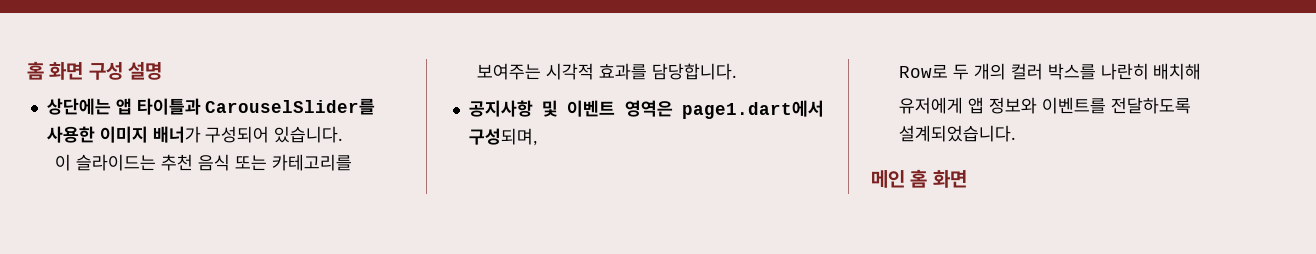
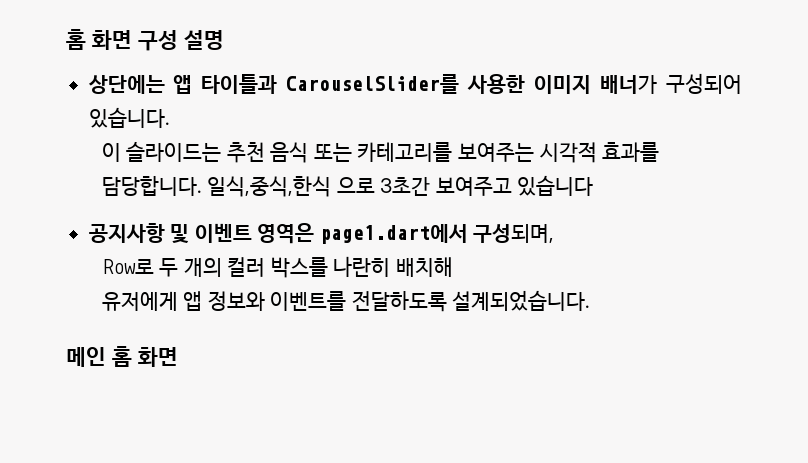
(737, 71) none -> [207,175,594,197] 일식,중식,한식 으로 3초간 보여주고 있습니다

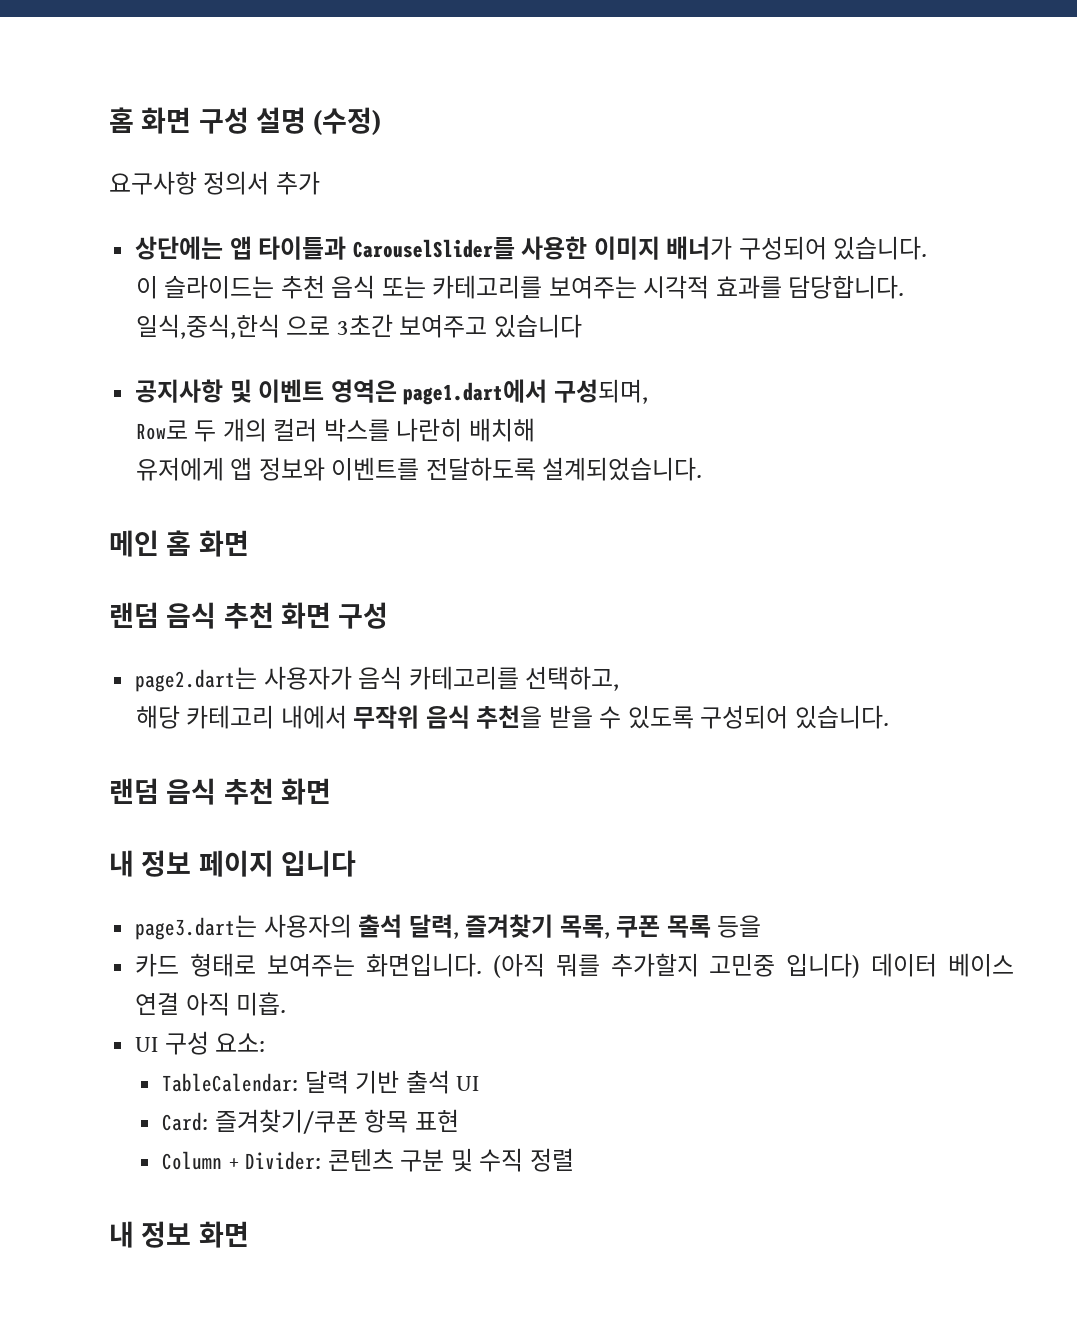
(224, 40) none -> [313,107,382,135] [109,171,320,195] (수정) // 요구사항 정의서 추가
(178, 357) none -> [109,602,389,629] [135,666,620,692] [136,705,889,729] [109,778,331,805] [109,850,356,877] [135,914,762,940] [135,953,1014,978] [135,992,287,1016] [135,1031,266,1055] [162,1070,480,1094] [162,1109,459,1134] [162,1148,574,1172] [109,1221,249,1248] // 랜덤 음식 추천 화면 구성 // page2.dart는 사용자가 음식 카테고리를 선택하고, // 해당 카테고리 내에서 무작위 음식 추천을 받을 수 있도록 구성되어 있습니다. // 랜덤 음식 추천 화면 // 내 정보 페이지 입니다 // page3.dart는 사용자의 출석 달력, 즐겨찾기 목록, 쿠폰 목록 등을 // 카드 형태로 보여주는 화면입니다. (아직 뭐를 추가할지 고민중 입니다) 데이터 베이스 연결 아직 미흡. // UI 구성 요소: // TableCalendar: 달력 기반 출석 UI // Card: 즐겨찾기/쿠폰 항목 표현 // Column + Divider: 콘텐츠 구분 및 수직 정렬 // 내 정보 화면

